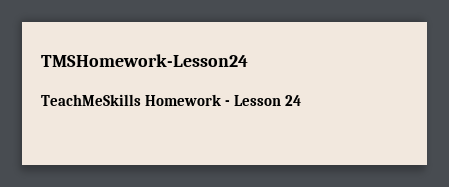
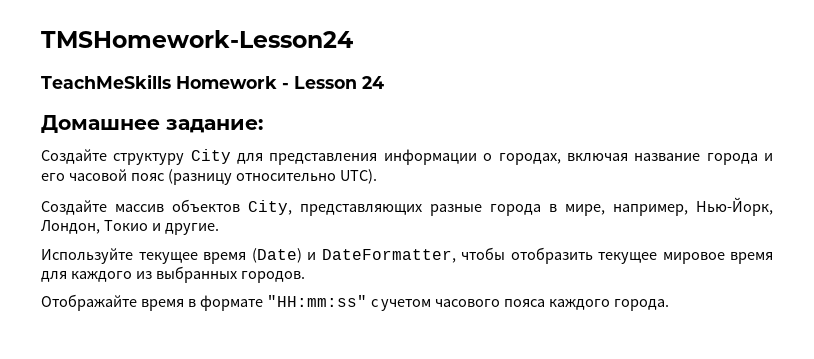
(302, 100) none -> [41,115,263,133] [41,149,773,165] [41,169,377,185] [41,197,773,216] [41,220,219,235] [41,247,773,264] [41,266,305,283] [41,294,670,311] // Домашнее задание: // Создайте структуру City для представления информации о городах, включая название города и его часовой пояс (разницу относительно UTC). // Создайте массив объектов City, представляющих разные города в мире, например, Нью-Йорк, Лондон, Токио и другие. // Используйте текущее время (Date) и DateFormatter, чтобы отобразить текущее мировое время для каждого из выбранных городов. // Отображайте время в формате "HH:mm:ss" с учетом часового пояса каждого города.

